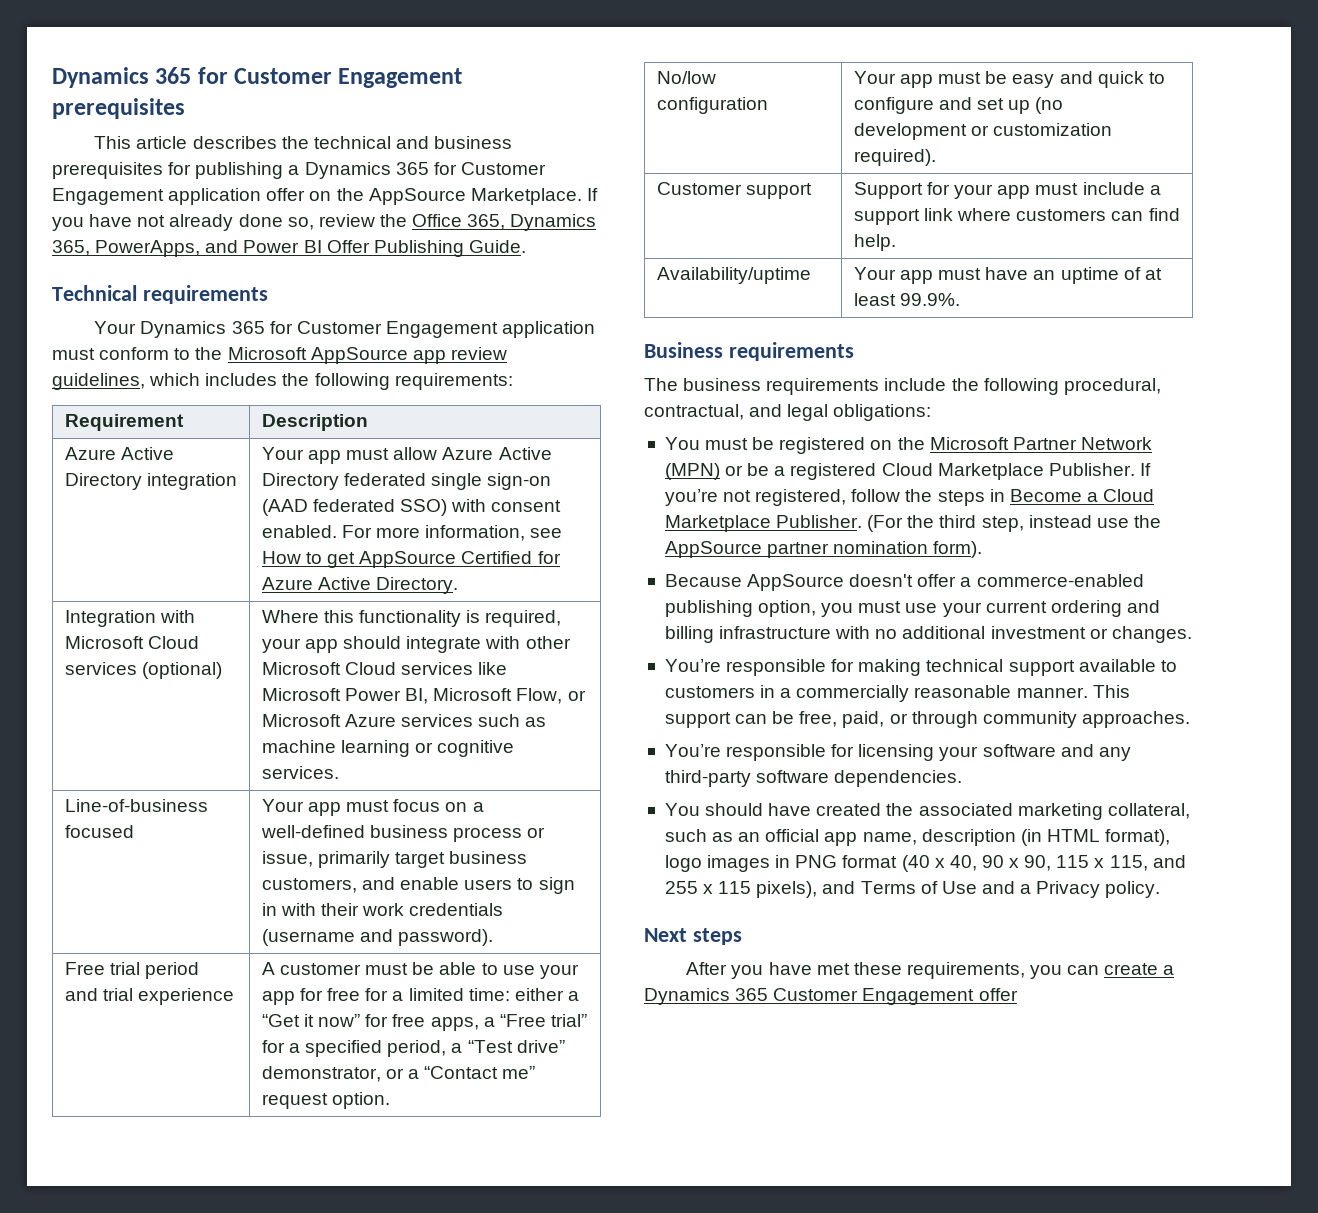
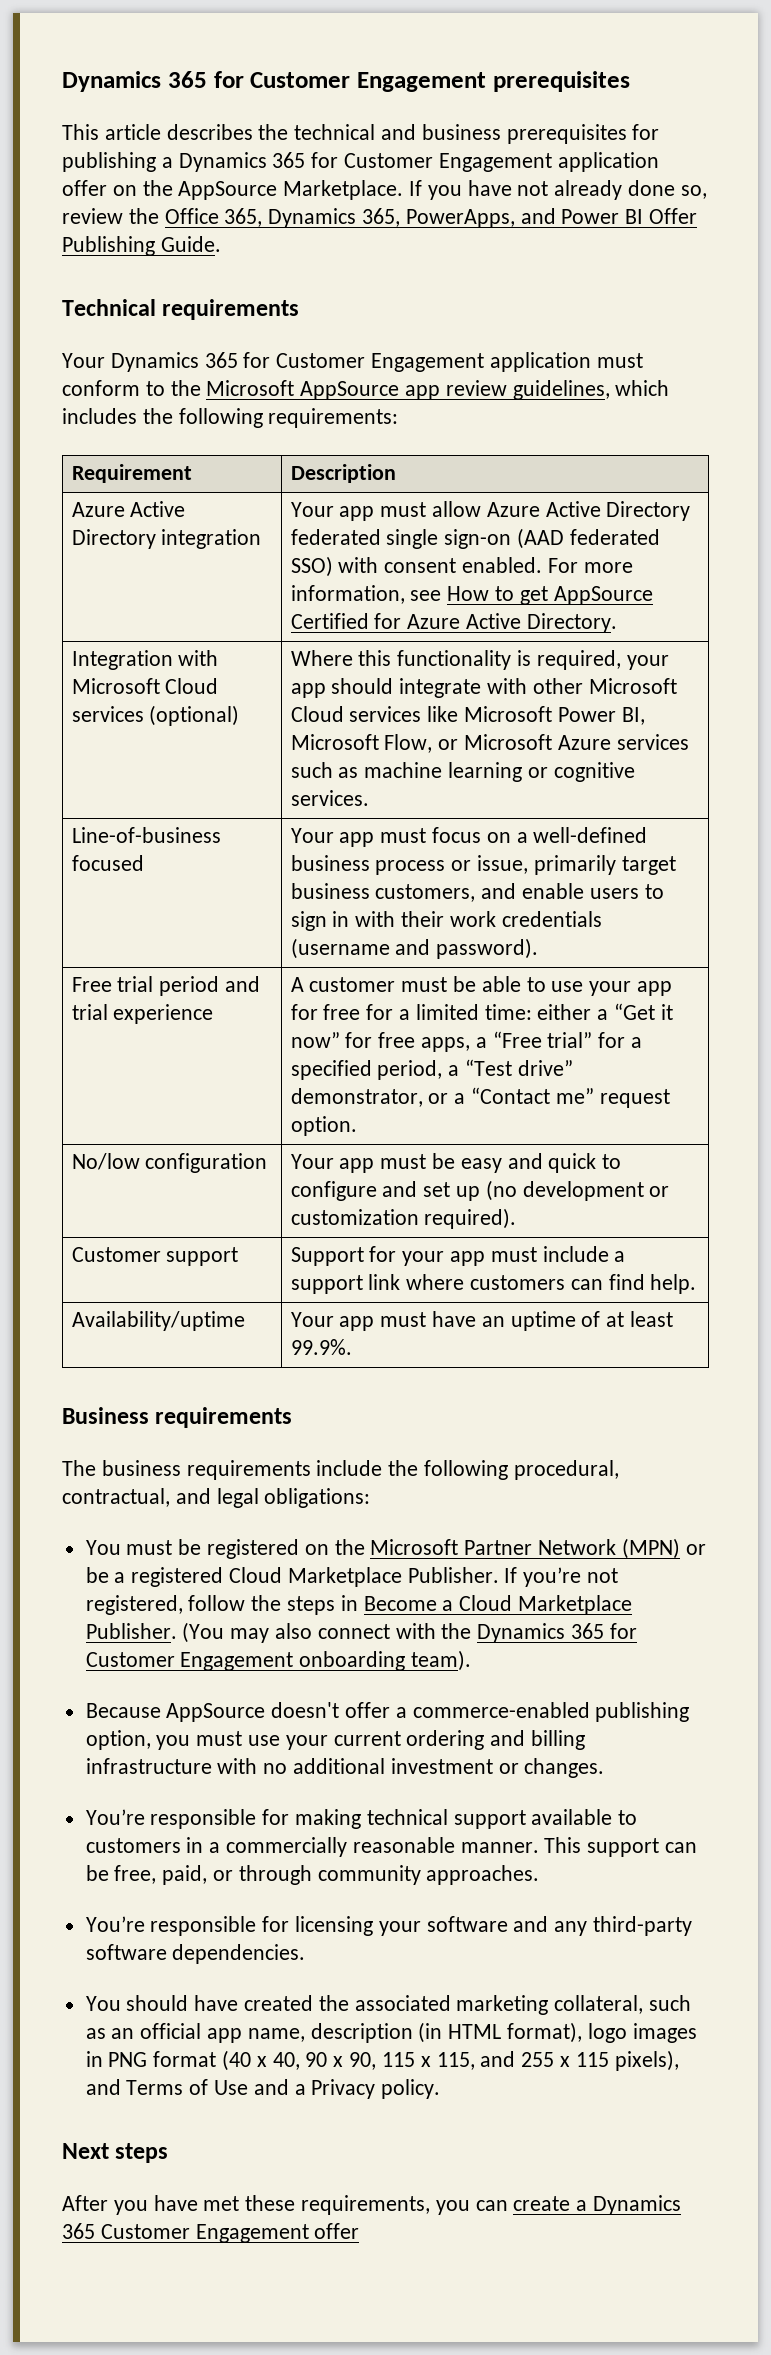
[867,515,1161,532] [664,541,983,558] (For the third step, instead use the AppSource partner nomination form). -> [182,1622,637,1643] [85,1650,472,1671] (You may also connect with the Dynamics 365 for Customer Engagement onboarding team).

